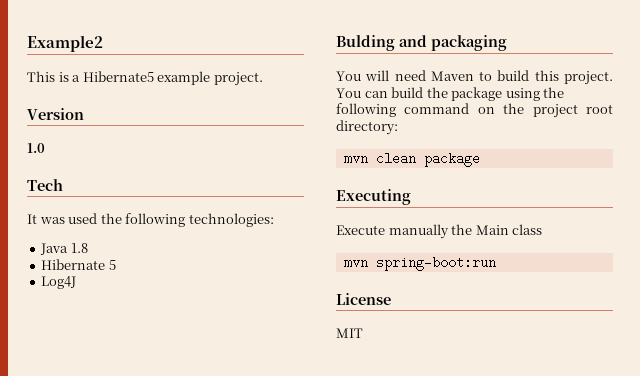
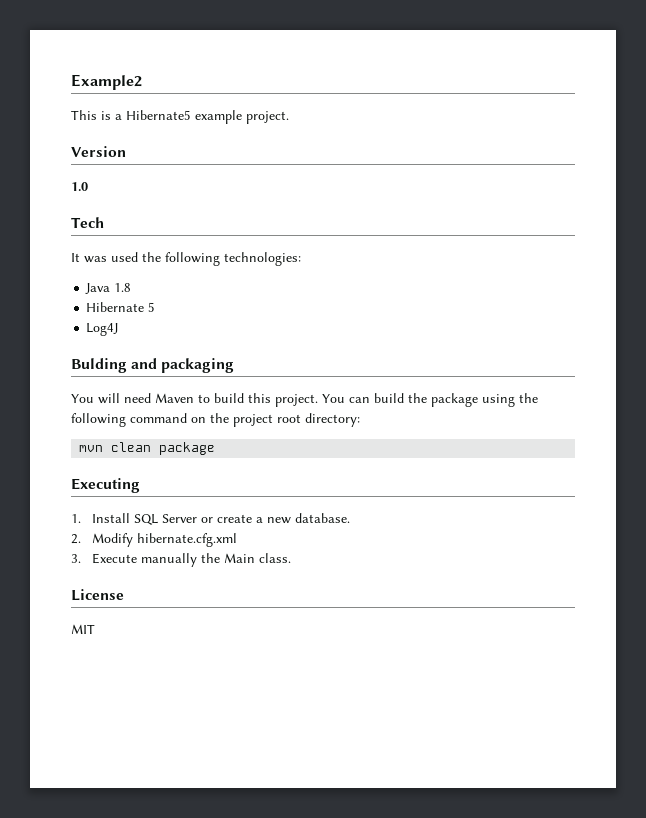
(411, 197) none -> [71,513,350,525] [71,533,237,547] [71,554,81,563] 1. Install SQL Server or create a new database. // 2. Modify hibernate.cfg.xml // 3.
[512,224,543,235] [343,256,496,271] class // mvn spring-boot:run -> [258,553,291,563] class.

